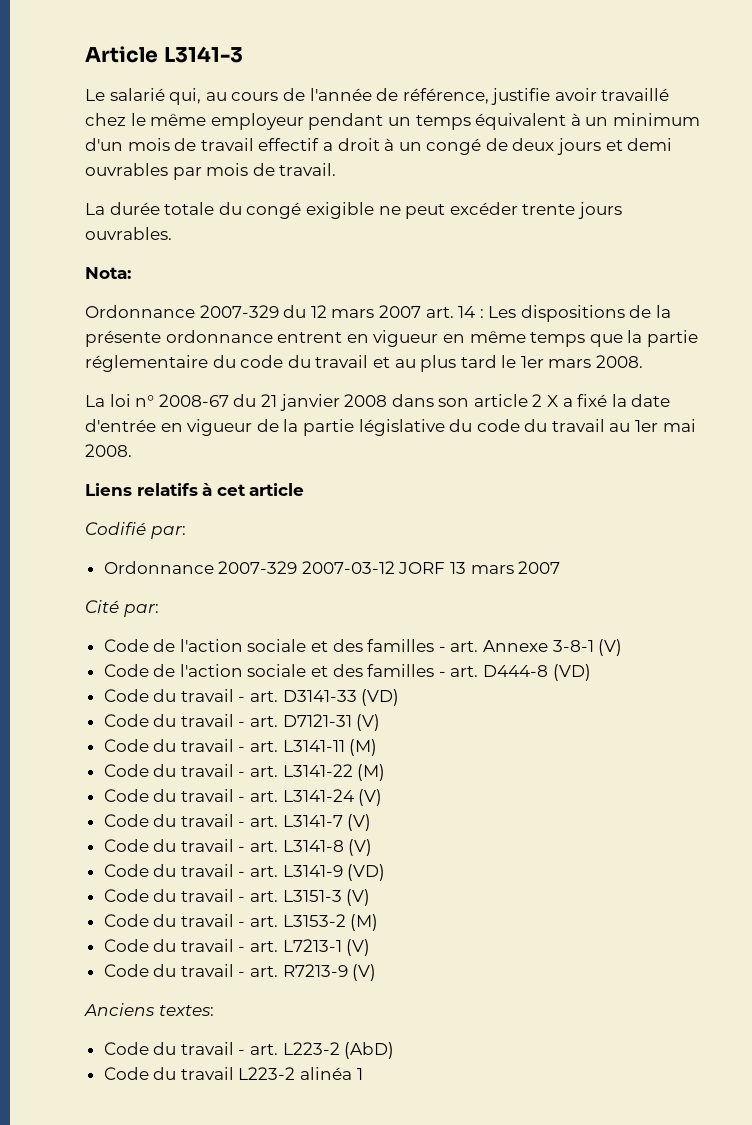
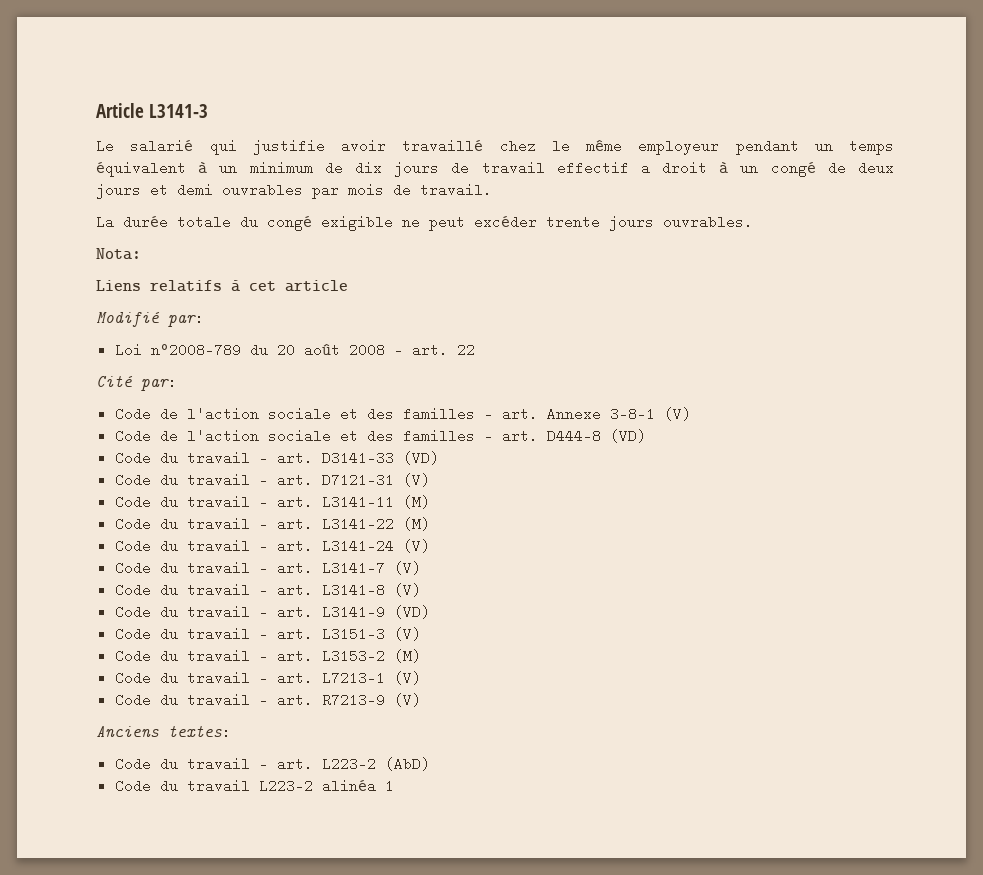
[169,88,489,105] qui, au cours de l'année de référence, -> [209,140,237,155] qui
[85,138,170,151] d'un mois -> [324,161,440,177] de dix jours
[85,305,672,322] [85,330,698,347] [85,355,644,372] [85,394,671,411] [85,419,696,436] [85,444,132,457] // Ordonnance 2007-329 du 12 mars 2007 art. 14 : Les dispositions de la présente ordonnance entrent en vigueur en même temps que la partie réglementaire du code du travail et au plus tard le 1er mars 2008. // La loi n° 2008-67 du 21 janvier 2008 dans son article 2 X a fixé la date d'entrée en vigueur de la partie législative du code du travail au 1er mai 2008. -> (141, 254) none
[85,522,186,539] [103,561,561,574] Codifié par: // Ordonnance 2007-329 2007-03-12 JORF 13 mars 2007 -> [96,311,204,327] [114,343,475,357] Modifié par: // Loi n°2008-789 du 20 août 2008 - art. 22

